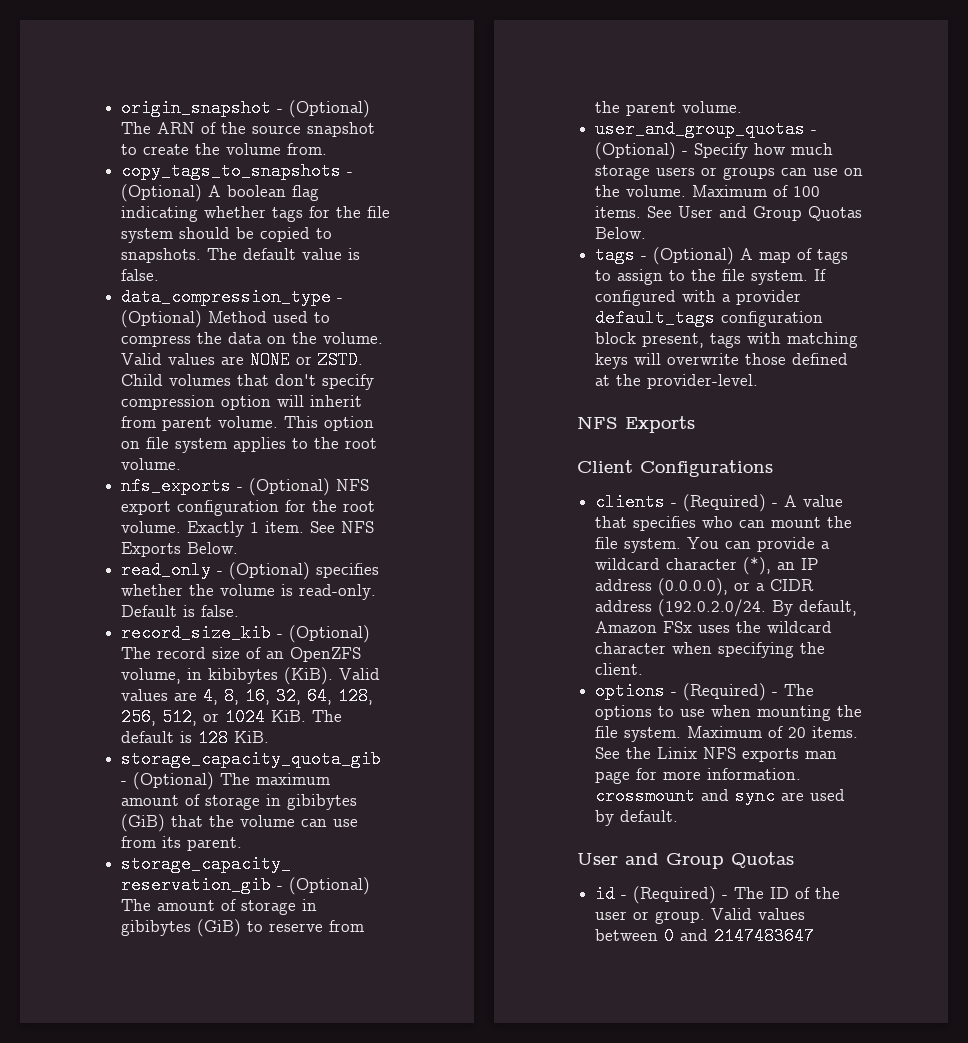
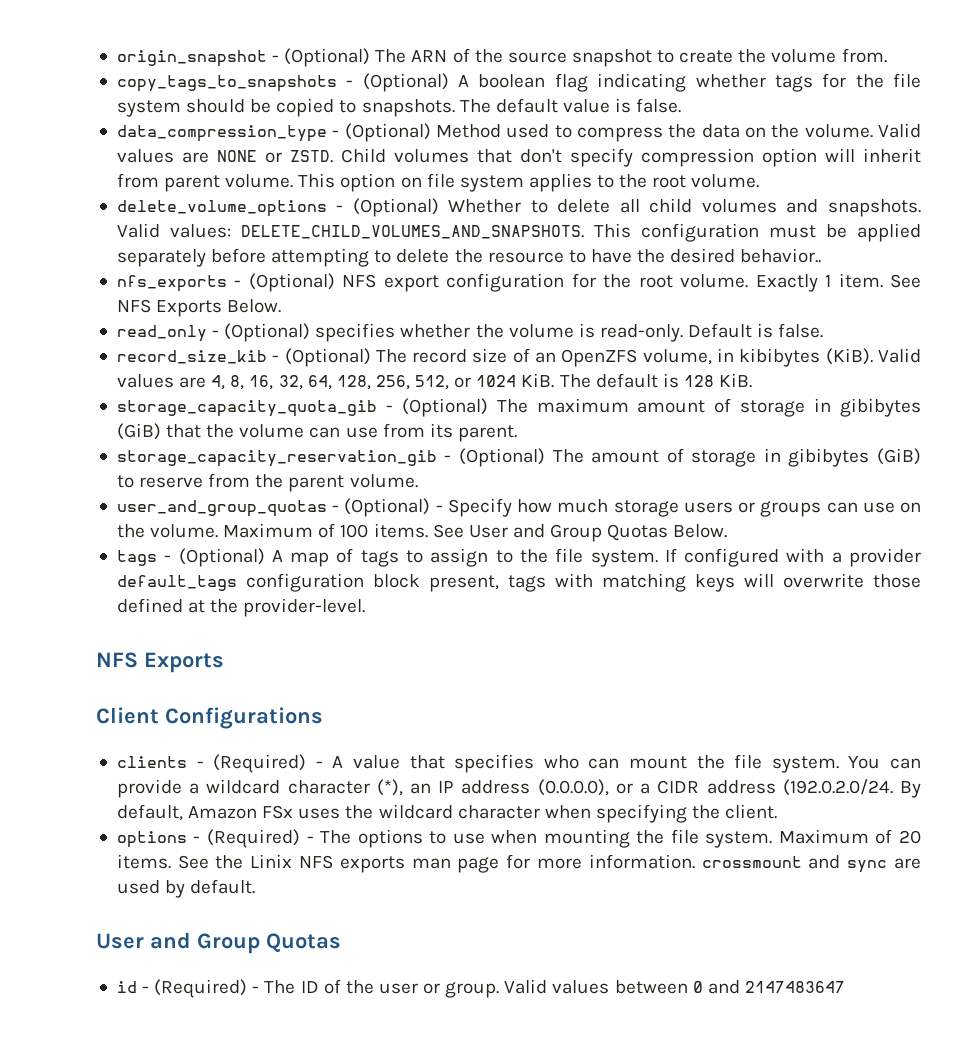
(182, 464) none -> [116,198,921,217] [116,223,922,242] [116,248,822,267] // delete_volume_options - (Optional) Whether to delete all child volumes and snapshots. Valid values: DELETE_CHILD_VOLUMES_AND_SNAPSHOTS. This configuration must be applied separately before attempting to delete the resource to have the desired behavior..

